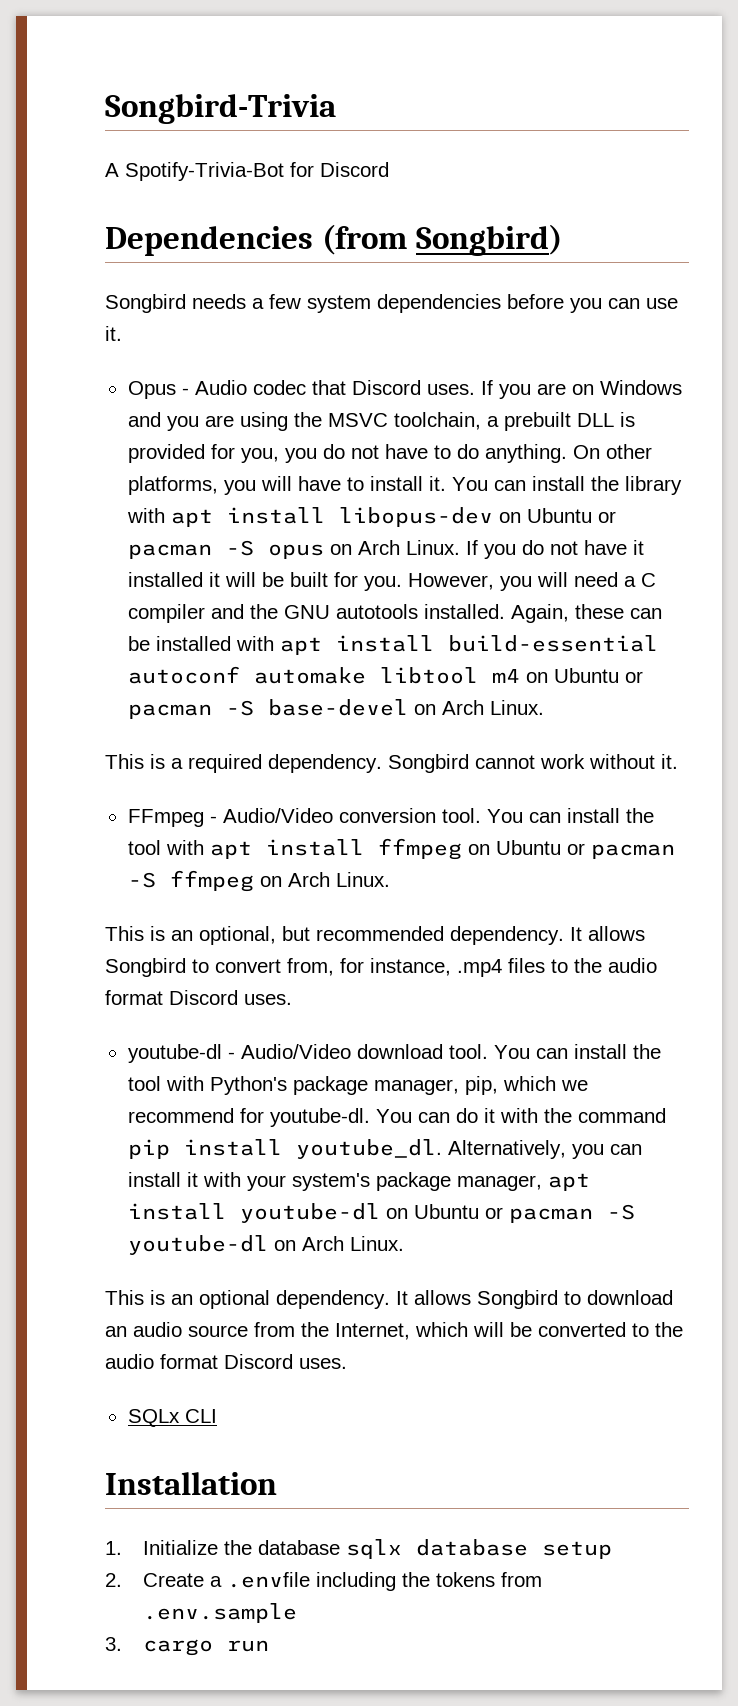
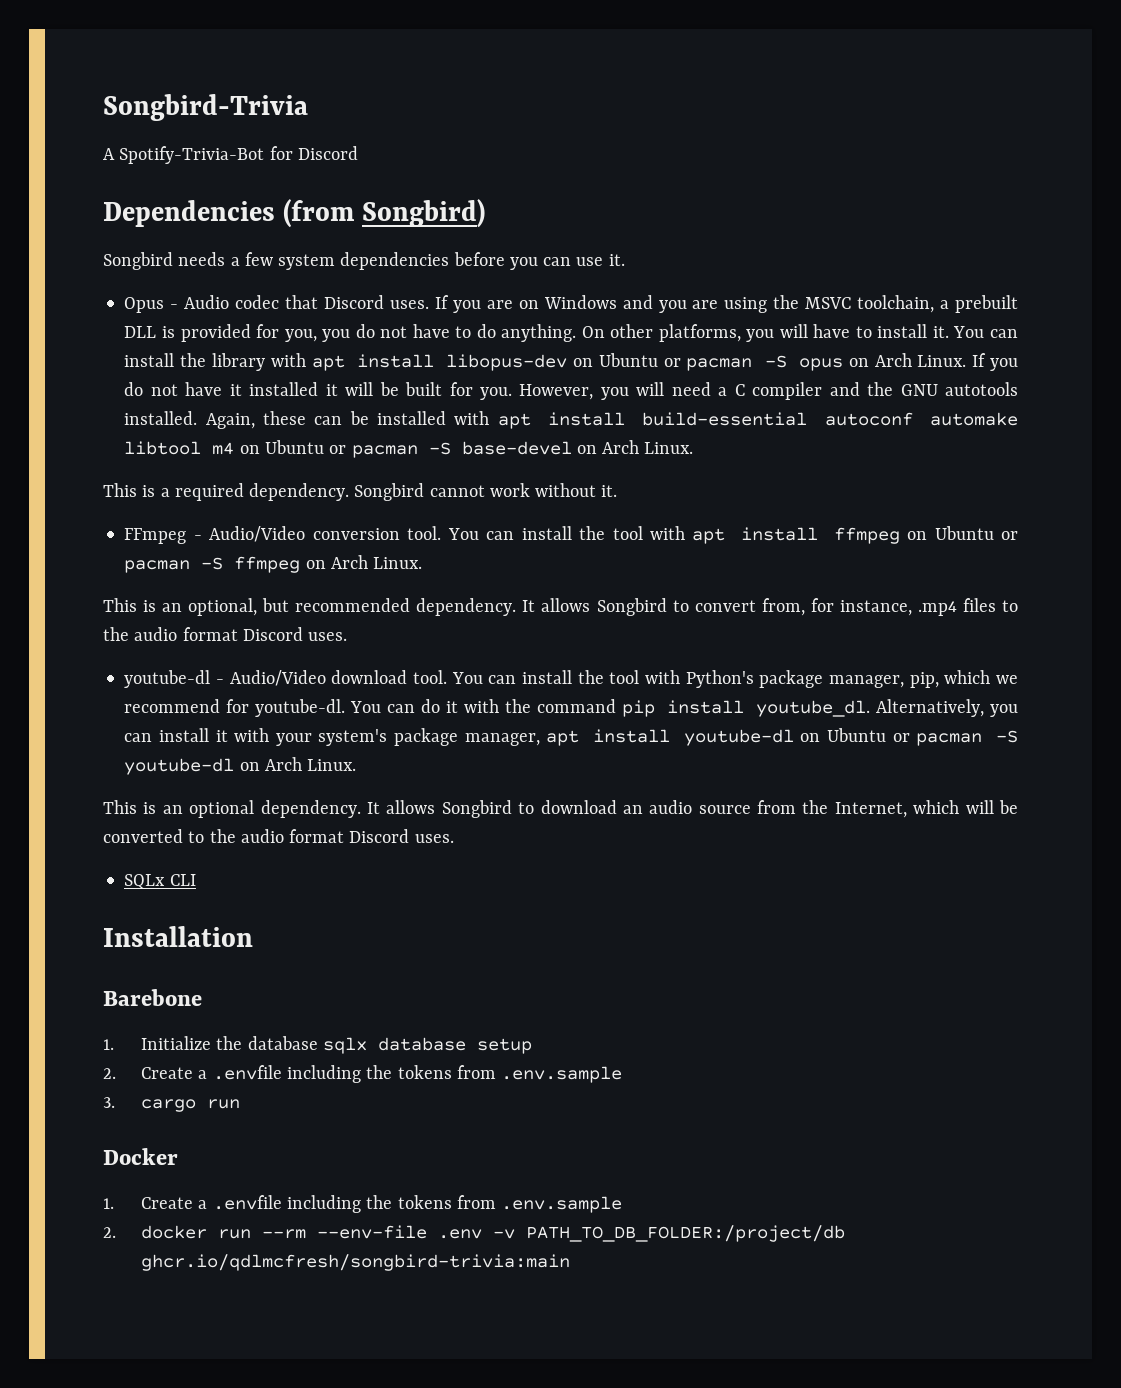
(277, 1483) none -> [103,989,202,1006] // Barebone
(269, 1646) none -> [103,1148,178,1165] [103,1195,623,1213] [103,1225,846,1242] [141,1254,571,1271] // Docker // 1. Create a .envfile including the tokens from .env.sample // 2. docker run --rm --env-file .env -v PATH_TO_DB_FOLDER:/project/db ghcr.io/qdlmcfresh/songbird-trivia:main

